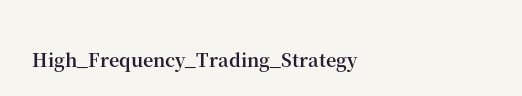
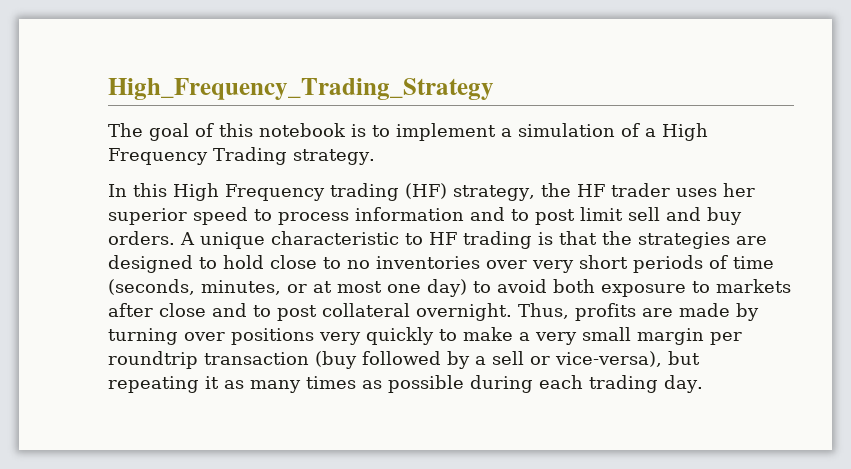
(358, 62) none -> [108,123,708,141] [108,147,375,165] [108,183,755,201] [108,207,742,225] [108,231,767,249] [108,255,774,273] [108,279,791,297] [108,303,759,321] [108,327,742,345] [108,351,700,369] [108,375,703,393] // The goal of this notebook is to implement a simulation of a High Frequency Trading strategy. // In this High Frequency trading (HF) strategy, the HF trader uses her superior speed to process information and to post limit sell and buy orders. A unique characteristic to HF trading is that the strategies are designed to hold close to no inventories over very short periods of time (seconds, minutes, or at most one day) to avoid both exposure to markets after close and to post collateral overnight. Thus, profits are made by turning over positions very quickly to make a very small margin per roundtrip transaction (buy followed by a sell or vice-versa), but repeating it as many times as possible during each trading day.

